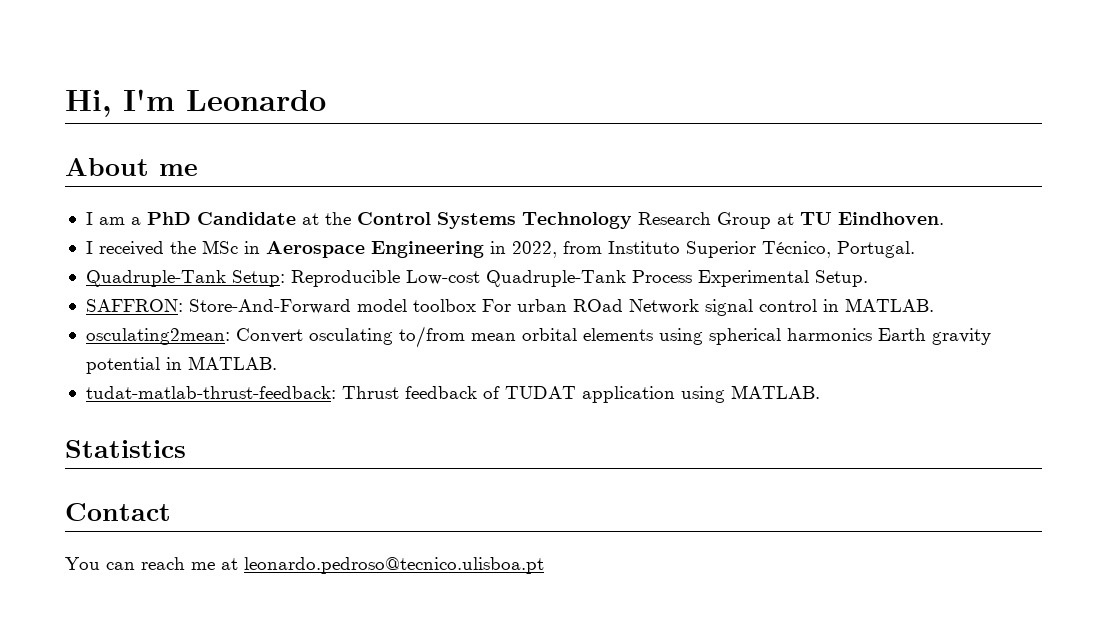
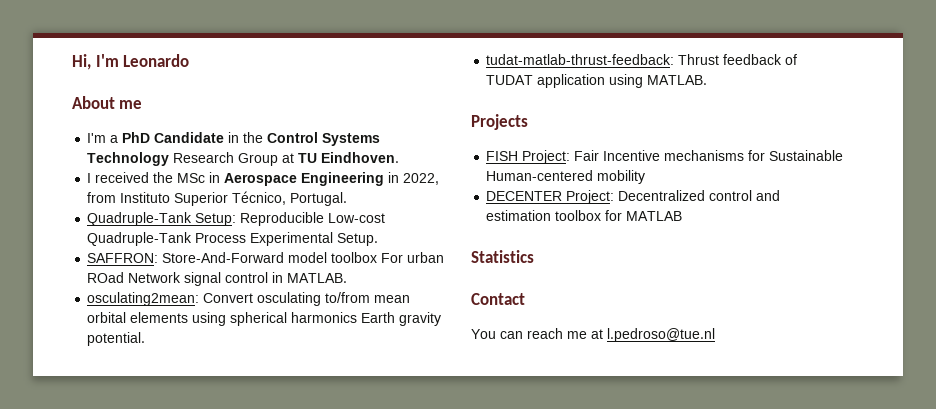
[85,212,125,225] I am -> [87,133,107,143] I'm
[301,213,319,225] at -> [228,132,240,143] in
[85,356,277,374] potential in MATLAB. -> [87,332,146,346] potential.
(820, 392) none -> [471,114,528,130] [486,150,844,164] [486,170,646,184] [486,190,781,204] [486,210,683,221] // Projects // FISH Project: Fair Incentive mechanisms for Sustainable Human-centered mobility // DECENTER Project: Decentralized control and estimation toolbox for MATLAB
[244,557,544,574] leonardo.pedroso@tecnico.ulisboa.pt -> [607,328,715,342] l.pedroso@tue.nl

